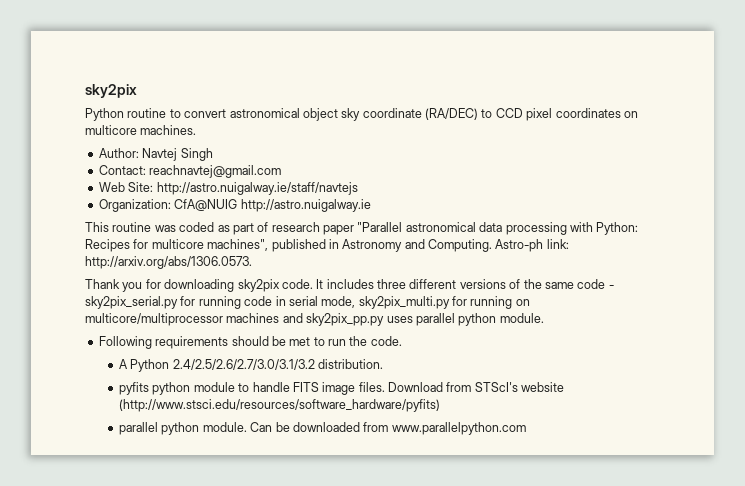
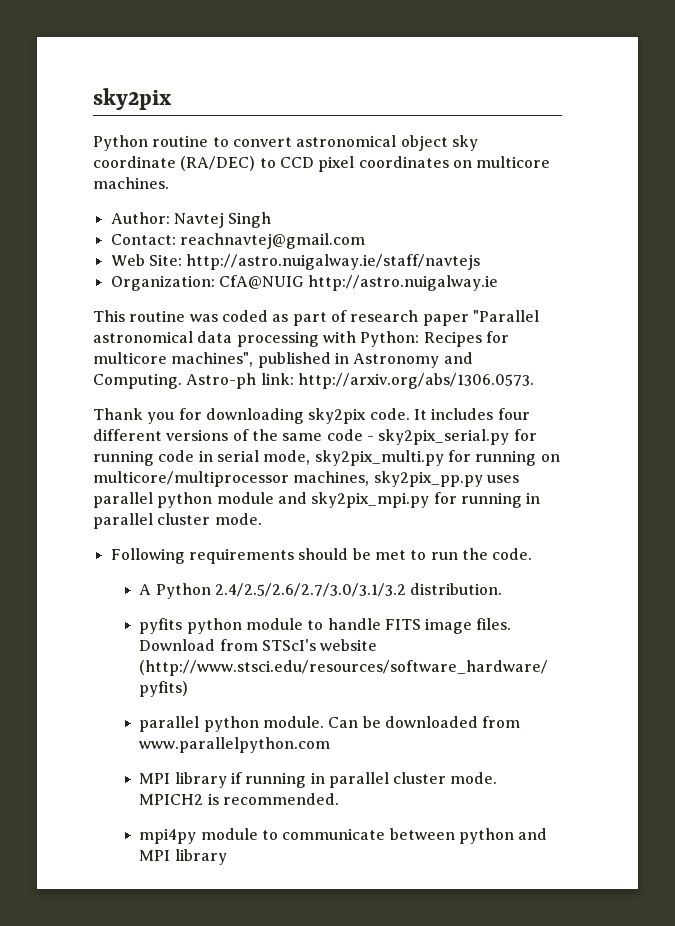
[377,279,406,289] three -> [497,408,530,420] four
[226,313,303,323] machines and -> [293,471,370,486] machines,
[499,313,544,323] module. -> [216,492,541,508] [93,513,262,529] module and sky2pix_mpi.py for running in parallel cluster mode.
(526, 428) none -> [139,772,498,788] [139,793,339,805] [139,828,548,844] [139,849,227,865] // MPI library if running in parallel cluster mode. MPICH2 is recommended. // mpi4py module to communicate between python and MPI library

